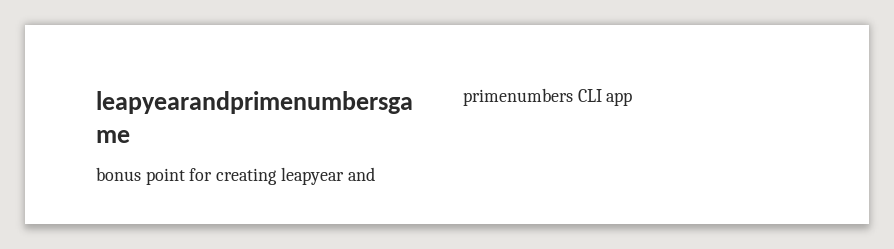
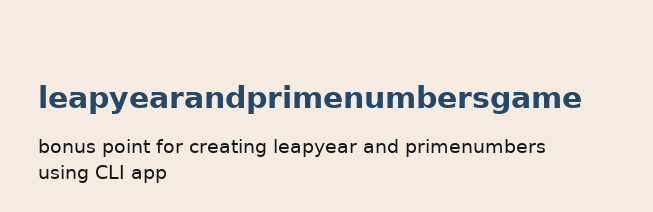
(573, 97) none -> [38,165,89,183] using

